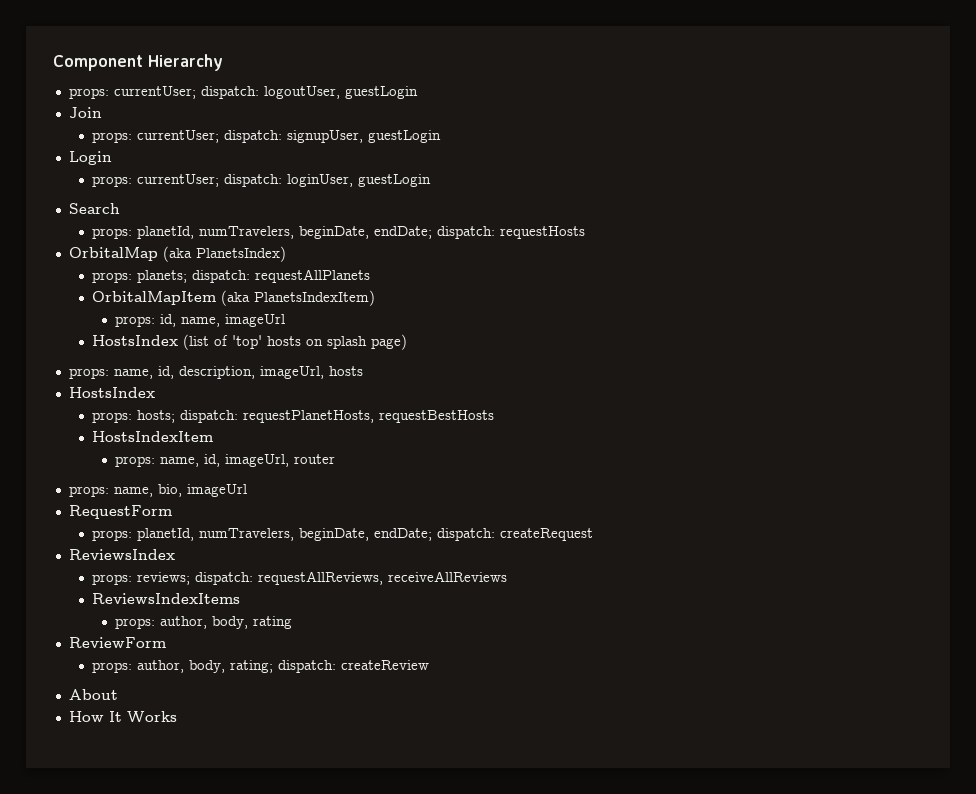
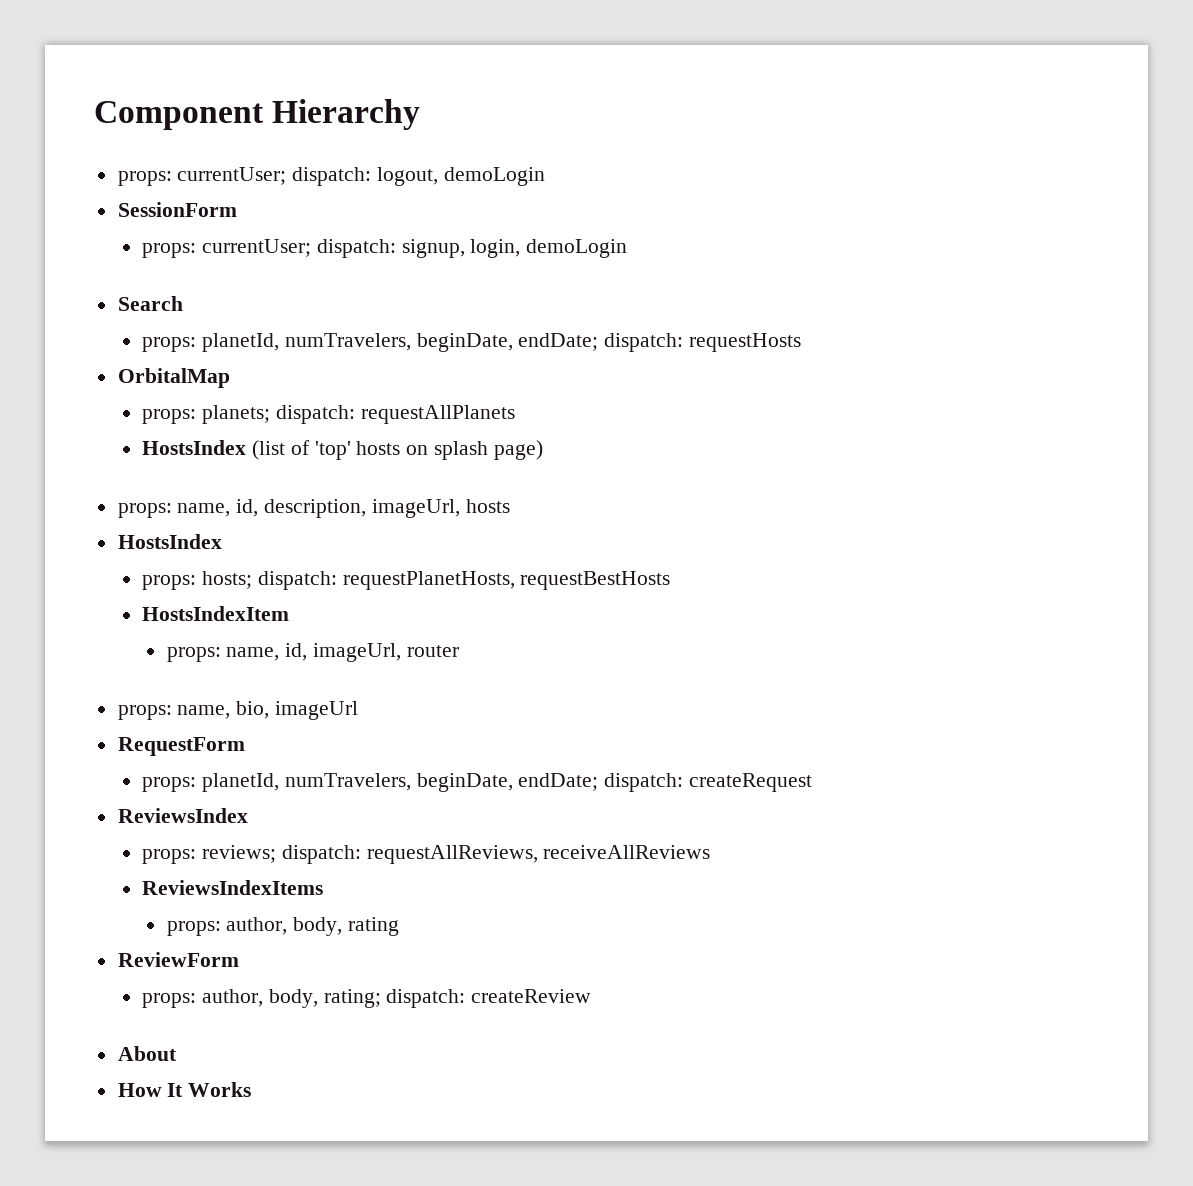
[263,86,418,99] [68,107,102,118] [91,130,441,143] [68,151,112,165] [91,174,431,187] logoutUser, guestLogin // Join // props: currentUser; dispatch: signupUser, guestLogin // Login // props: currentUser; dispatch: loginUser, guestLogin -> [377,167,545,186] [117,202,237,217] [142,239,628,258] logout, demoLogin // SessionForm // props: currentUser; dispatch: signup, login, demoLogin
[162,246,286,262] (aka PlanetsIndex) -> (230, 378) none
[91,290,375,306] [114,314,285,327] // OrbitalMapItem (aka PlanetsIndexItem) // props: id, name, imageUrl -> (515, 414) none

